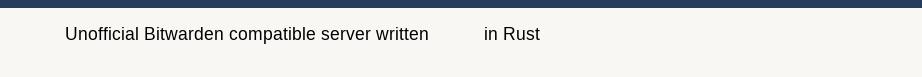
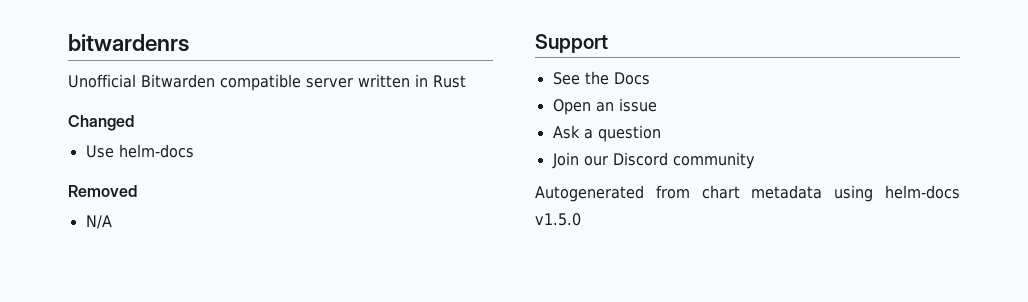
(65, 33) none -> [68,34,189,52] bitwardenrs //
(540, 33) none -> [68,115,134,131] [85,144,194,158] [68,185,137,197] [85,215,112,229] [535,34,608,53] [552,71,650,85] [552,98,657,115] [552,125,661,142] [551,152,755,169] [535,185,960,202] [535,213,581,226] // Changed // Use helm-docs // Removed // N/A // Support // See the Docs // Open an issue // Ask a question // Join our Discord community // Autogenerated from chart metadata using helm-docs v1.5.0

